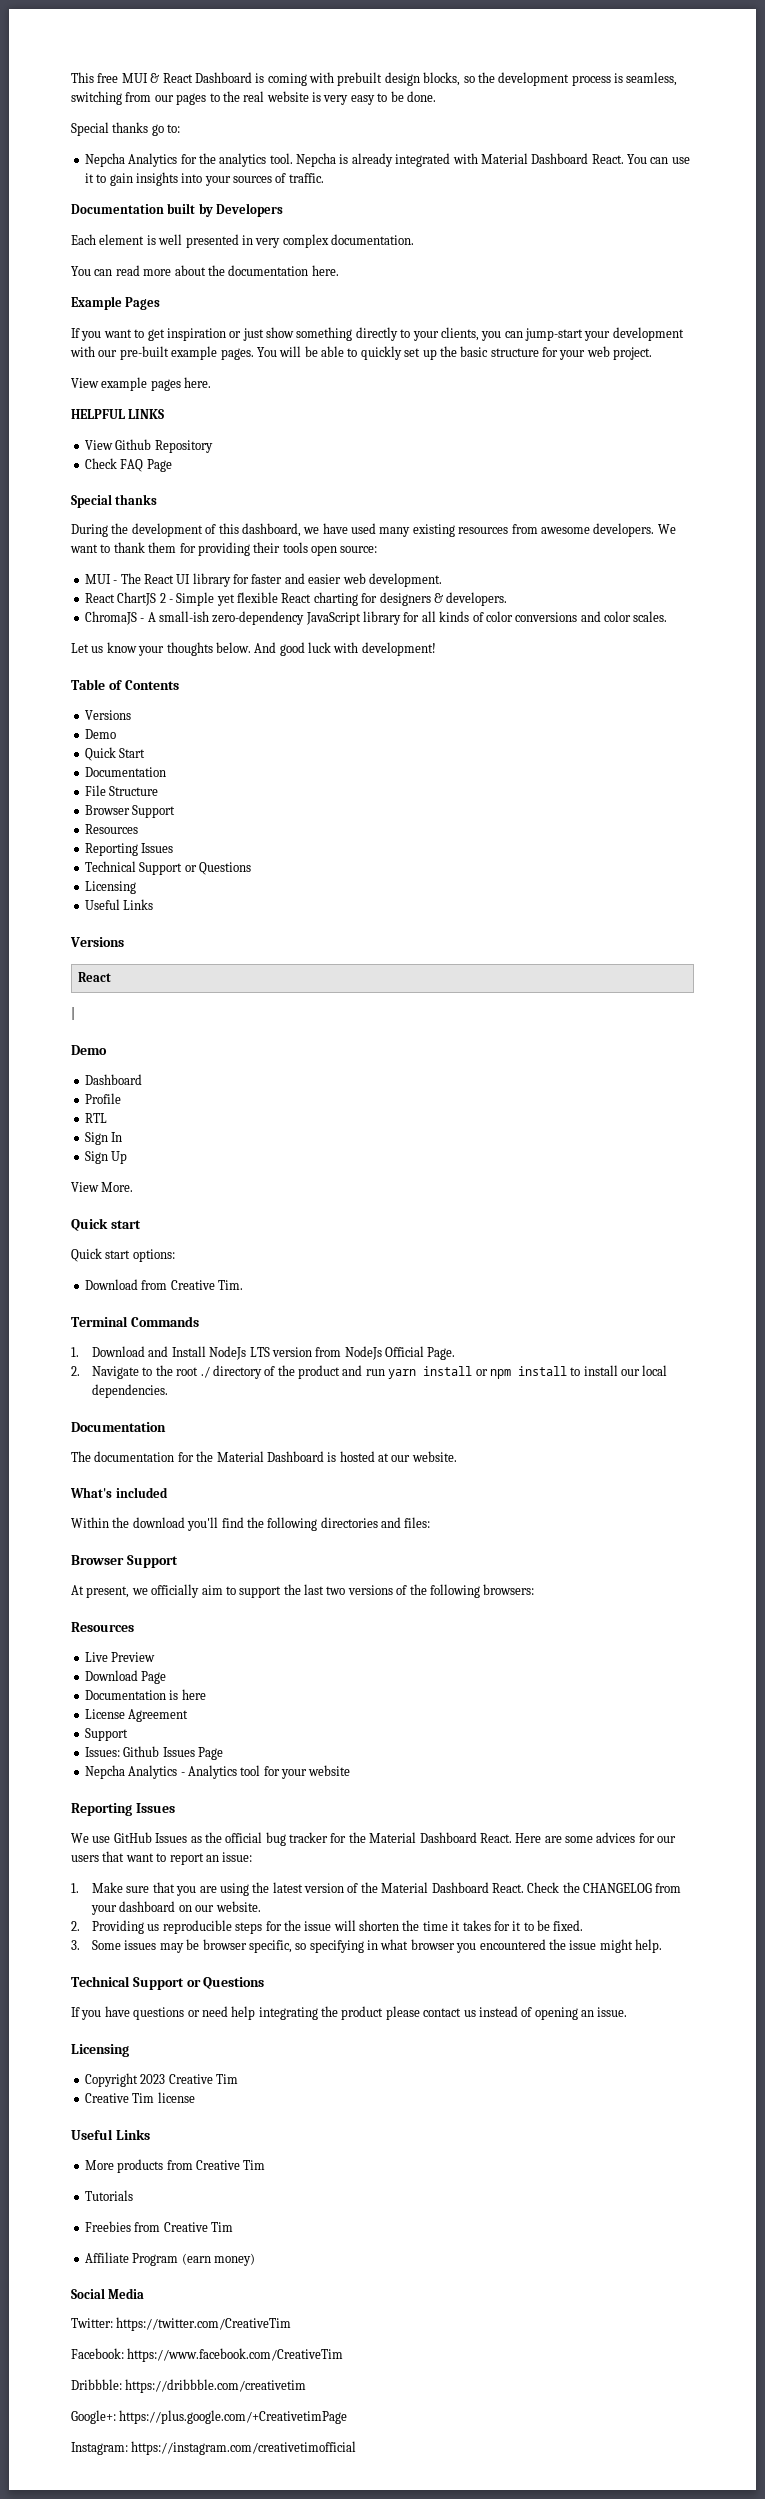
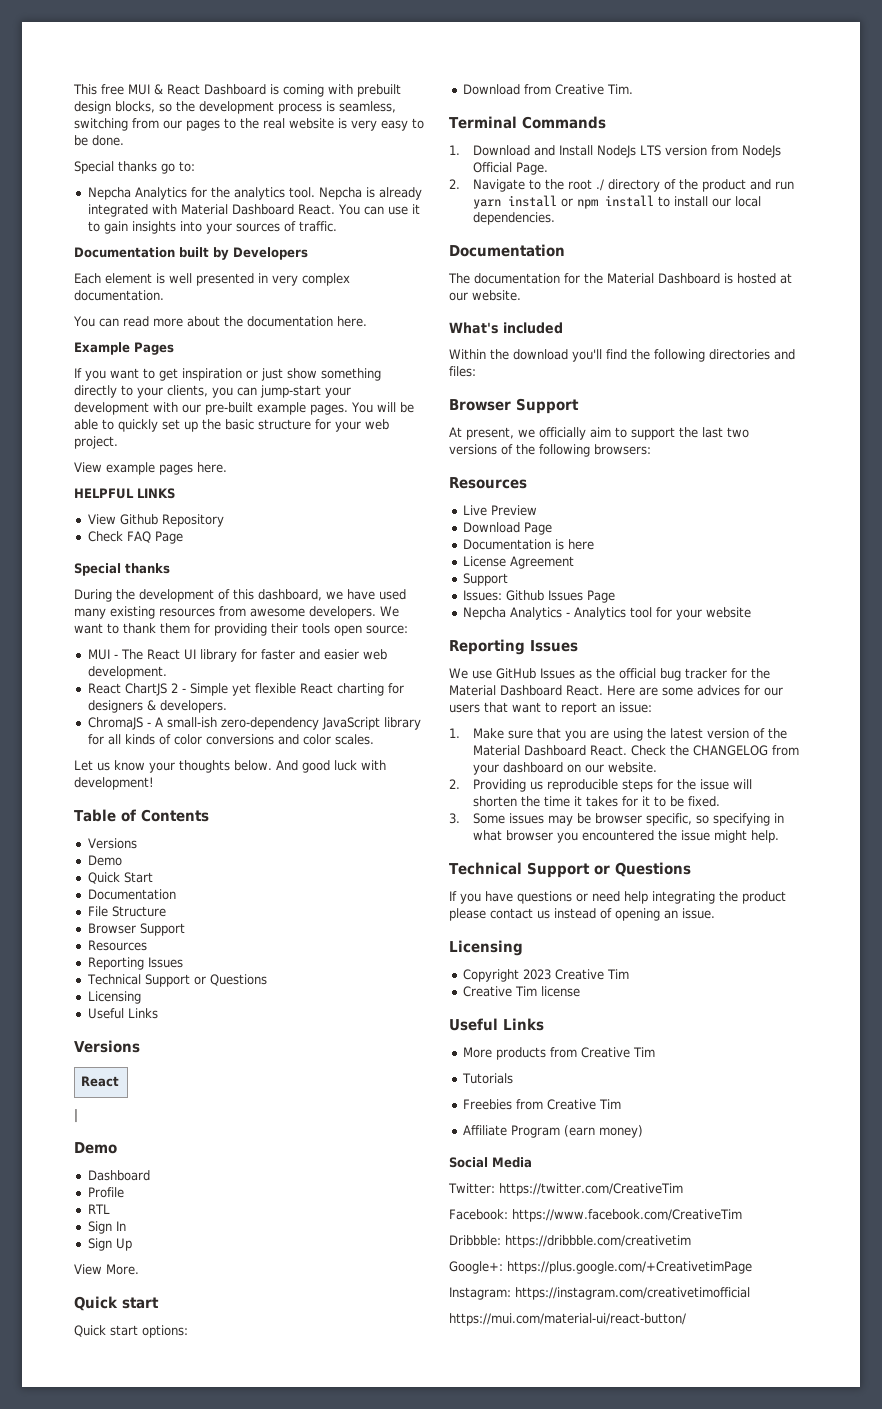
(357, 2448) none -> [449,1313,686,1326] // https://mui.com/material-ui/react-button/

